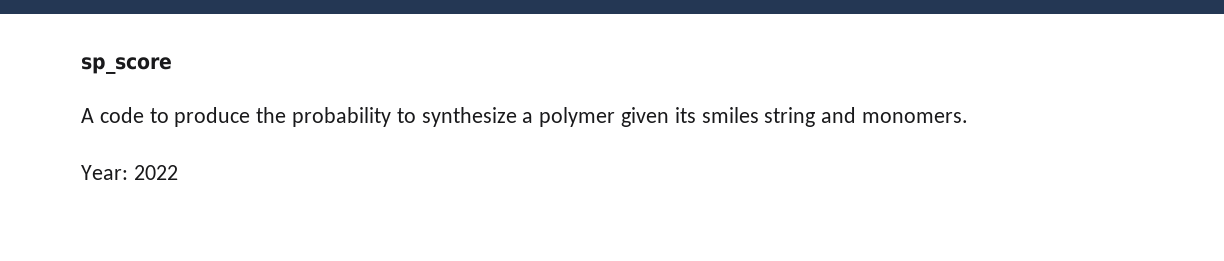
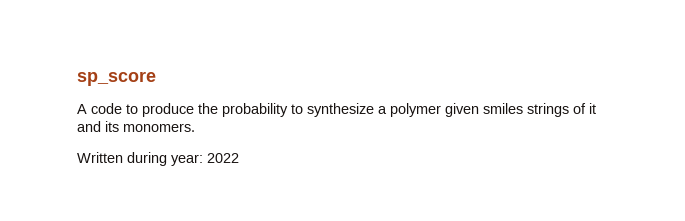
[674,107,969,127] [81,165,128,180] its smiles string and monomers. // Year: -> [483,103,596,117] [77,121,195,132] [77,152,203,166] smiles strings of it and its monomers. // Written during year:

